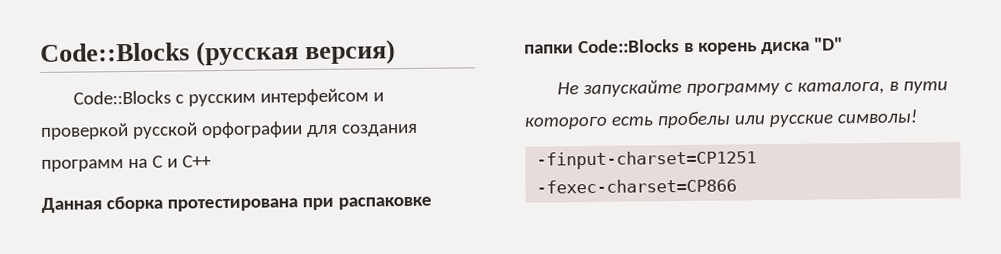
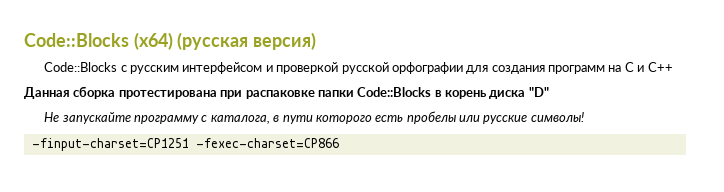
[40,42,190,62] Code::Blocks -> [24,32,173,50] Code::Blocks (x64)

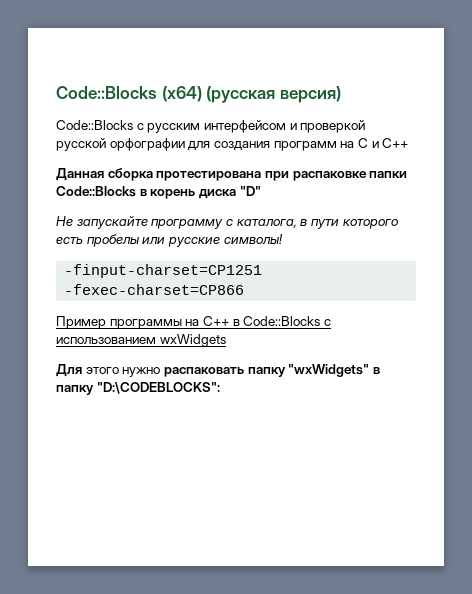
(339, 143) none -> [56,316,331,329] [56,334,226,347] [56,364,380,377] [56,382,220,395] // Пример программы на С++ в Code::Blocks с использованием wxWidgets // Для этого нужно распаковать папку "wxWidgets" в папку "D:\CODEBLOCKS":

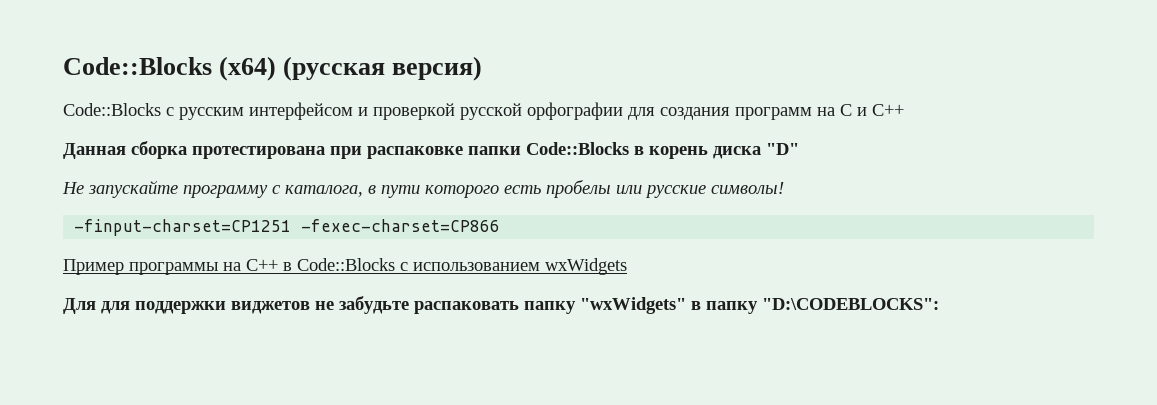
[85,367,161,377] этого нужно -> [101,296,409,314] для поддержки виджетов не забудьте

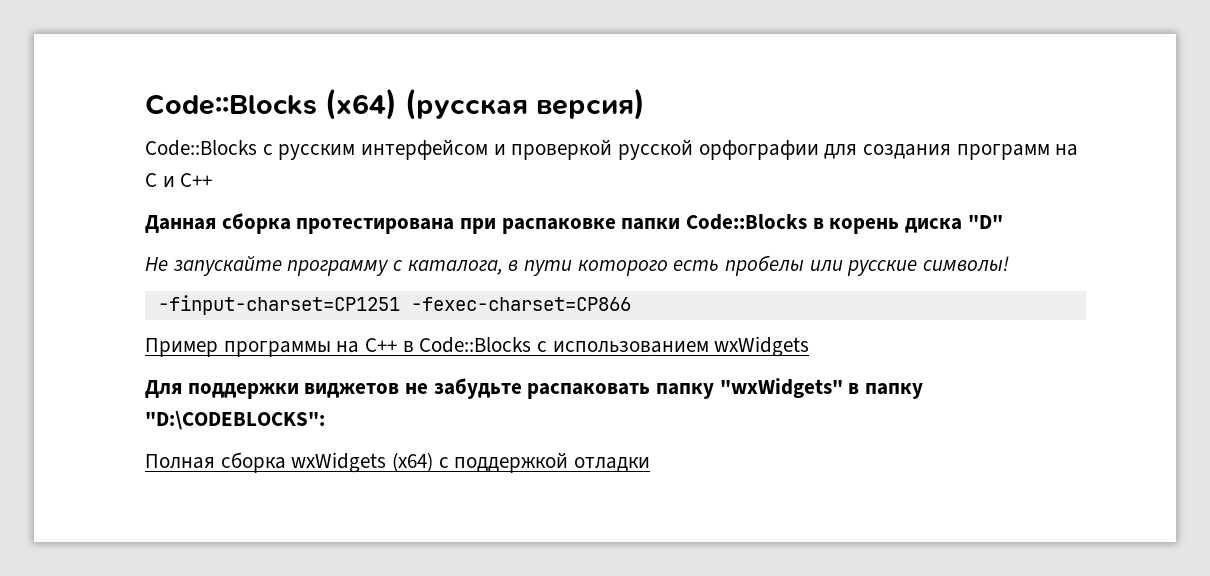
[101,301,130,314] для -> (182, 389) none
(939, 304) none -> [145,452,651,473] // Полная сборка wxWidgets (x64) с поддержкой отладки

